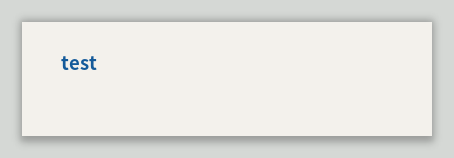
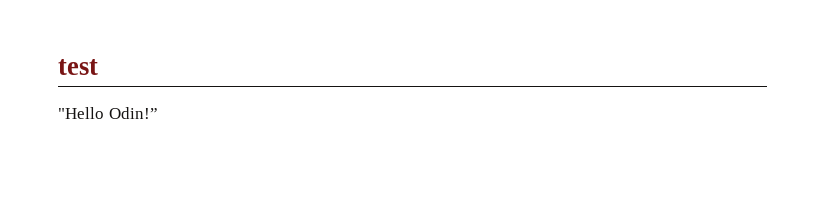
(97, 63) none -> [58,107,158,119] // "Hello Odin!”

